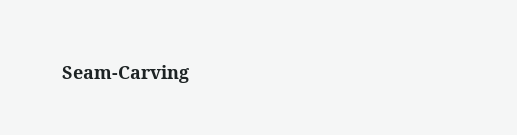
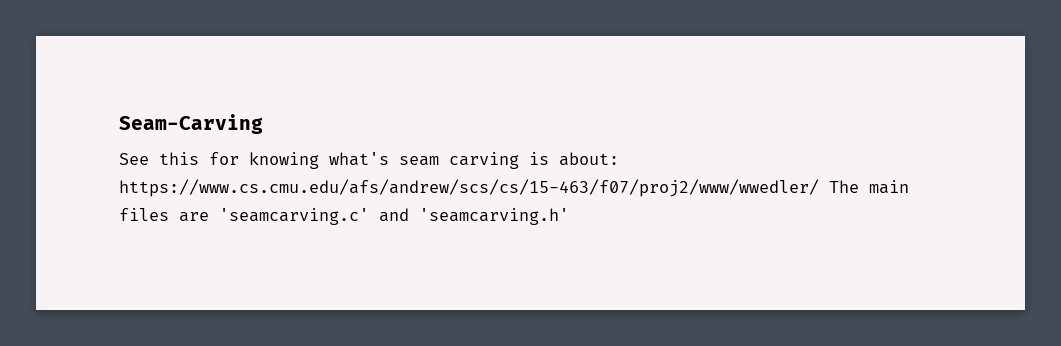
(189, 74) none -> [119,152,619,169] [119,179,909,197] [119,208,569,225] // See this for knowing what's seam carving is about: https://www.cs.cmu.edu/afs/andrew/scs/cs/15-463/f07/proj2/www/wwedler/ The main files are 'seamcarving.c' and 'seamcarving.h'

